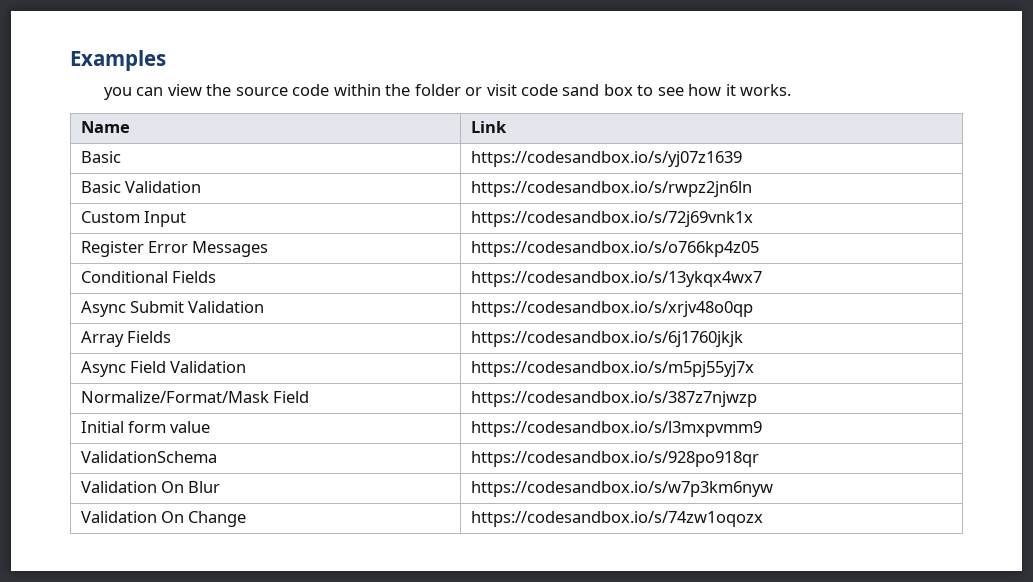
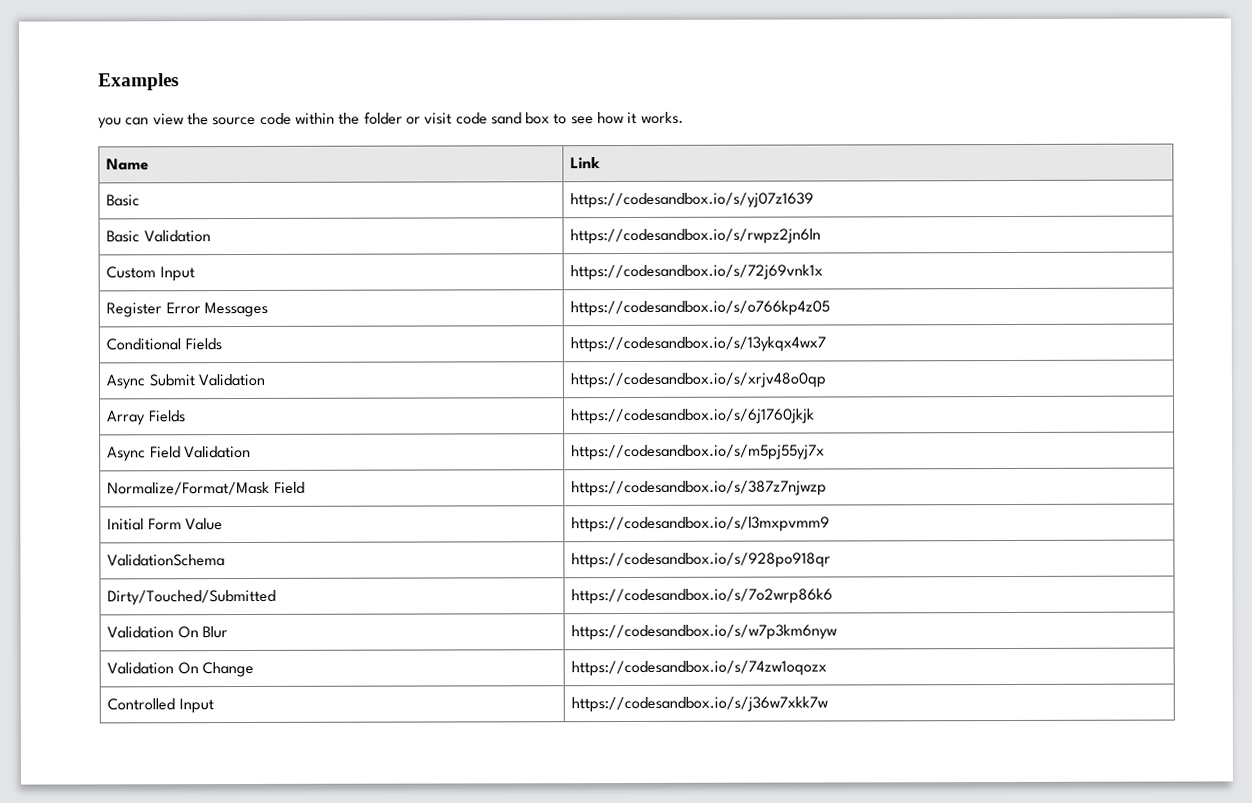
[127,421,211,433] form value -> [147,518,223,531] Form Value
(759, 459) none -> [107,589,277,606] [571,588,834,605] // Dirty/Touched/Submitted | https://codesandbox.io/s/7o2wrp86k6
(763, 519) none -> [107,698,214,714] [571,696,829,713] // Controlled Input | https://codesandbox.io/s/j36w7xkk7w

